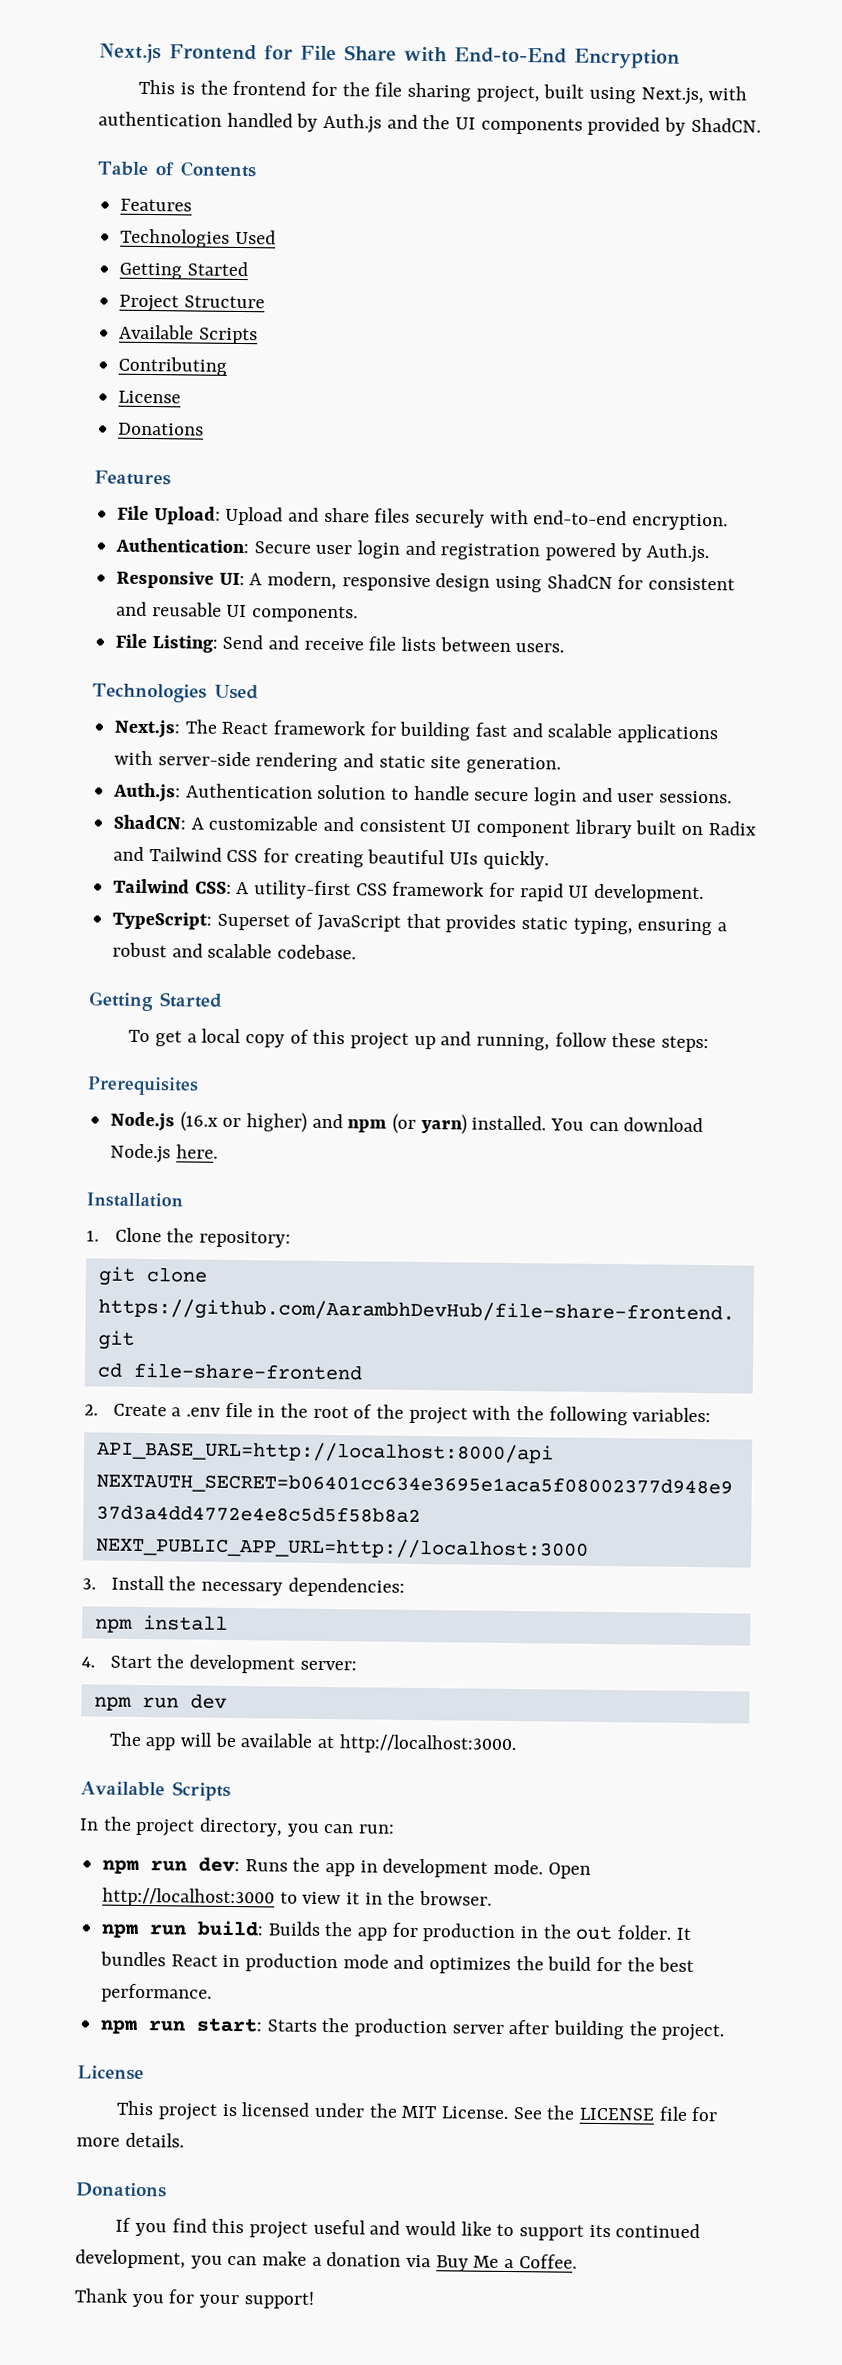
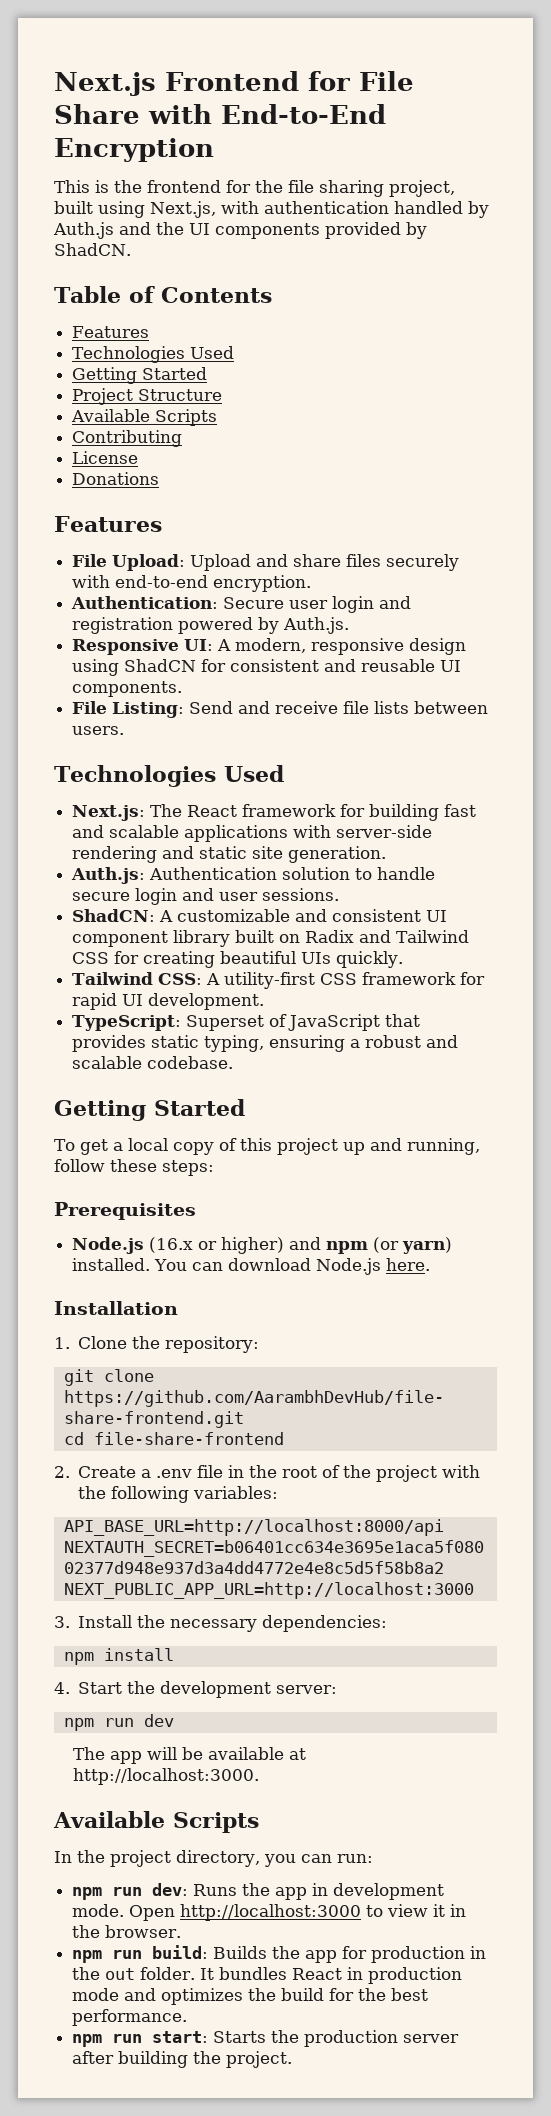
[77,2065,144,2081] [116,2100,719,2122] [76,2132,184,2148] [76,2182,167,2198] [115,2217,701,2241] [75,2249,577,2272] [74,2288,314,2309] // License // This project is licensed under the MIT License. See the LICENSE file for more details. // Donations // If you find this project useful and would like to support its continued development, you can make a donation via Buy Me a Coffee. // Thank you for your support! -> (293, 2059) none

